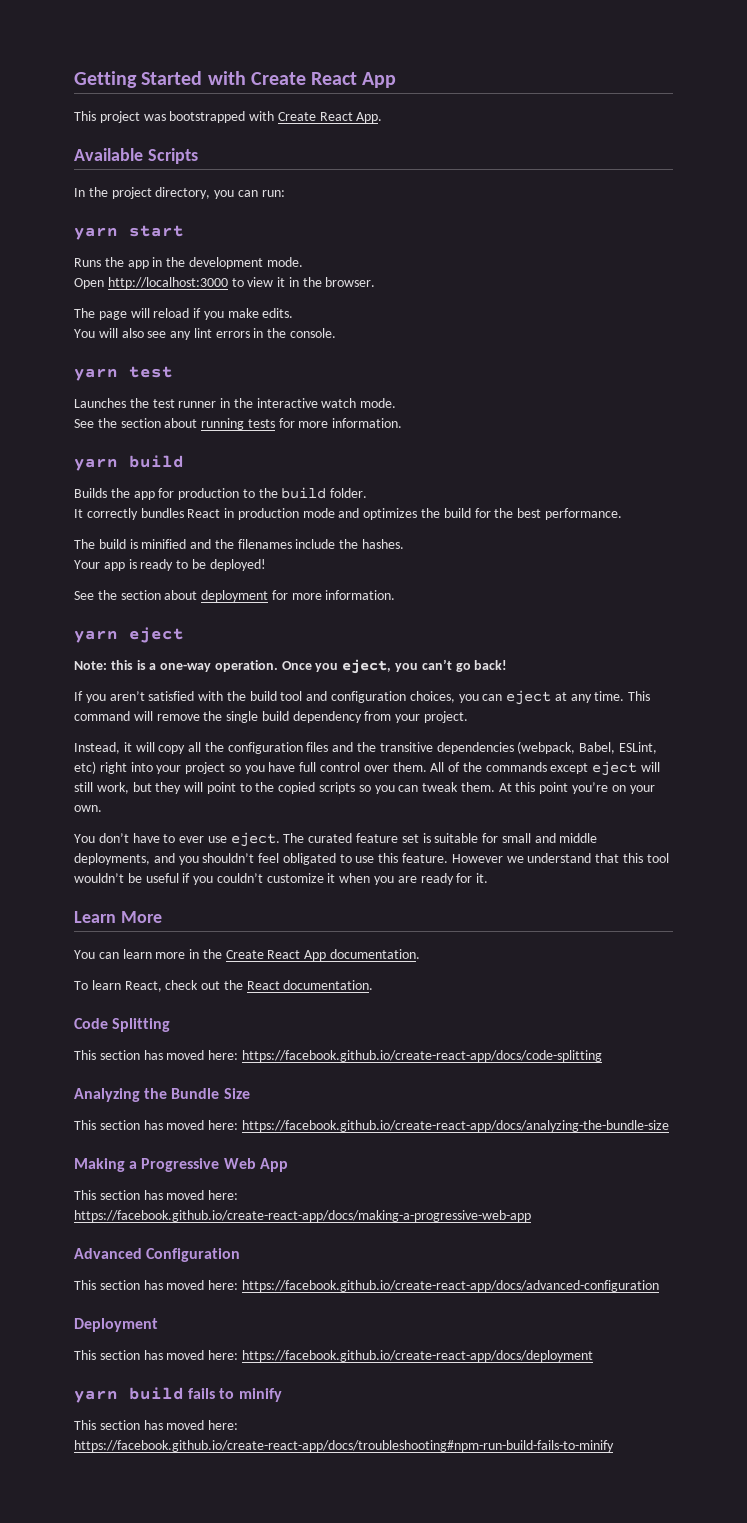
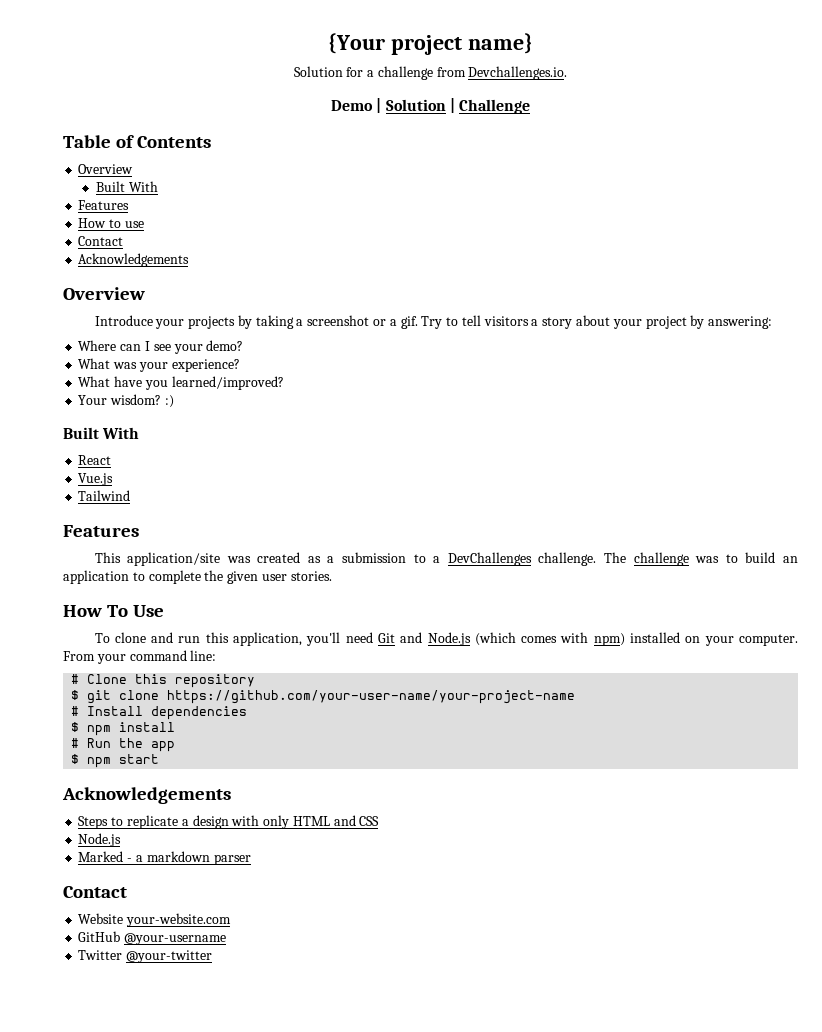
[74,71,397,88] [74,111,383,123] [74,148,198,164] [74,187,285,199] [74,225,184,240] [74,257,303,269] [74,277,376,289] [74,308,294,320] [74,328,337,340] [74,366,173,381] [74,398,397,408] [74,418,403,430] [74,455,184,471] [74,487,368,500] [74,508,622,520] [74,539,405,549] [74,559,266,571] [74,590,396,602] [74,627,184,643] [74,659,508,674] [74,690,651,705] [74,711,469,723] [74,741,657,754] [74,761,661,776] [74,782,655,794] [74,805,102,812] [74,832,598,847] [74,853,669,865] [74,873,489,885] [74,911,162,923] [74,949,421,961] [74,980,374,992] [74,1018,171,1032] [74,1050,602,1062] [74,1088,250,1102] [74,1120,669,1132] [74,1158,288,1172] [74,1190,239,1200] [74,1210,531,1222] [74,1248,241,1262] [74,1280,659,1292] [74,1318,158,1332] [74,1350,593,1362] [74,1387,282,1403] [74,1420,239,1430] [74,1440,614,1452] Getting Started with Create React App // This project was bootstrapped with Create React App. // Available Scripts // In the project directory, you can run: // yarn start // Runs the app in the development mode. // Open http://localhost:3000 to view it in the browser. // The page will reload if you make edits. // You will also see any lint errors in the console. // yarn test // Launches the test runner in the interactive watch mode. // See the section about running tests for more information. // yarn build // Builds the app for production to the build folder. // It correctly bundles React in production mode and optimizes the build for the best performance. // The build is minified and the filenames include the hashes. // Your app is ready to be deployed! // See the section about deployment for more information. // yarn eject // Note: this is a one-way operation. Once you eject, you can’t go back! // If you aren’t satisfied with the build tool and configuration choices, you can eject at any time. This command will remove the single build dependency from your project. // Instead, it will copy all the configuration files and the transitive dependencies (webpack, Babel, ESLint, etc) right into your project so you have full control over them. All of the commands except eject will still work, but they will point to the copied scripts so you can tweak them. At this point you’re on your own. // You don’t have to ever use eject. The curated feature set is suitable for small and middle deployments, and you shouldn’t feel obligated to use this feature. However we understand that this tool wouldn’t be useful if you couldn’t customize it when you are ready for it. // Learn More // You can learn more in the Create React App documentation. // To learn React, check out the React documentation. // Code Splitting // This section has moved here: https://facebook.github.io/create-react-app/docs/code-splitting // Analyzing the Bundle Size // This section has moved here: https://facebook.github.io/create-react-app/docs/analyzing-the-bundle-size // Making a Progressive Web App // This section has moved here: https://facebook.github.io/create-react-app/docs/making-a-progressive-web-app // Advanced Configuration // This section has moved here: https://facebook.github.io/create-react-app/docs/advanced-configuration // Deployment // This section has moved here: https://facebook.github.io/create-react-app/docs/deployment // yarn build fails to minify // This section has moved here: https://facebook.github.io/create-react-app/docs/troubleshooting#npm-run-build-fails-to-minify -> [328,33,533,55] [293,66,568,80] [330,98,531,114] [63,135,212,148] [78,164,134,174] [96,181,158,192] [78,200,130,210] [78,218,144,228] [78,236,124,246] [78,253,190,267] [63,287,145,300] [94,315,773,329] [78,340,244,354] [78,358,240,372] [78,376,284,390] [78,394,174,408] [63,427,140,439] [78,455,112,465] [78,473,114,486] [78,490,131,501] [63,525,139,537] [94,552,798,566] [63,570,332,584] [63,605,165,617] [94,632,798,646] [63,650,217,664] [71,674,256,688] [71,690,576,704] [71,706,248,720] [71,722,176,736] [71,738,176,752] [71,754,160,768] [62,787,231,804] [78,815,380,829] [78,833,122,847] [78,851,251,865] [63,886,127,898] [78,913,232,927] [78,931,227,945] [78,950,213,963] {Your project name} // Solution for a challenge from Devchallenges.io. // Demo | Solution | Challenge // Table of Contents // Overview // Built With // Features // How to use // Contact // Acknowledgements // Overview // Introduce your projects by taking a screenshot or a gif. Try to tell visitors a story about your project by answering: // Where can I see your demo? // What was your experience? // What have you learned/improved? // Your wisdom? :) // Built With // React // Vue.js // Tailwind // Features // This application/site was created as a submission to a DevChallenges challenge. The challenge was to build an application to complete the given user stories. // How To Use // To clone and run this application, you'll need Git and Node.js (which comes with npm) installed on your computer. From your command line: // # Clone this repository // $ git clone https://github.com/your-user-name/your-project-name // # Install dependencies // $ npm install // # Run the app // $ npm start // Acknowledgements // Steps to replicate a design with only HTML and CSS // Node.js // Marked - a markdown parser // Contact // Website your-website.com // GitHub @your-username // Twitter @your-twitter

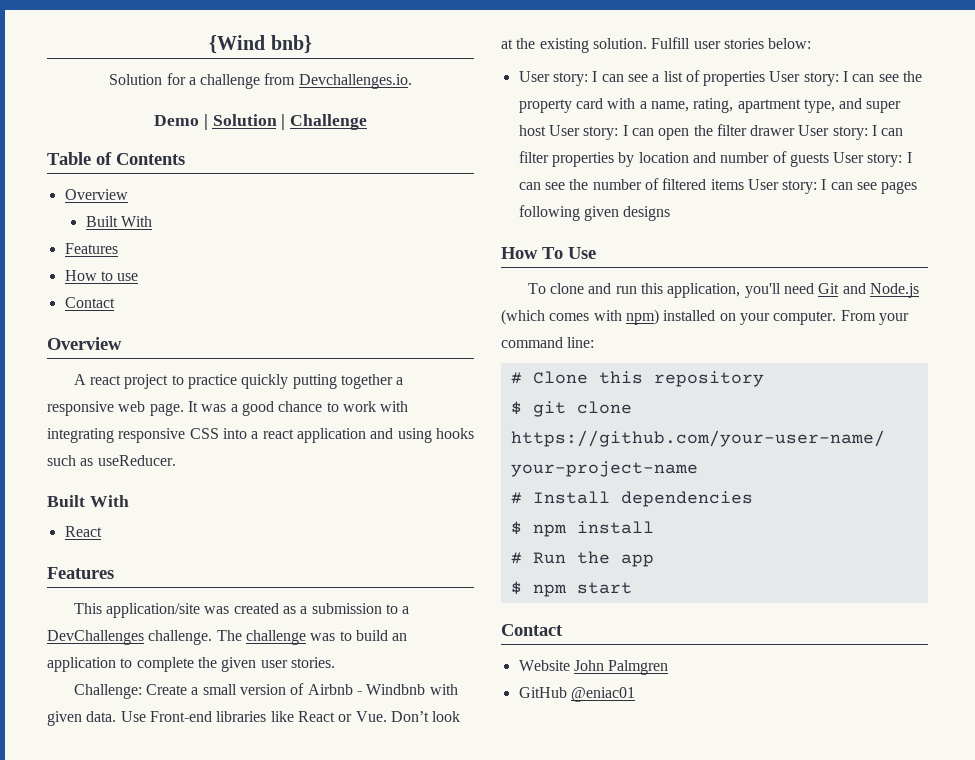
[328,33,533,55] {Your project name} -> [209,35,312,54] {Wind bnb}
[78,253,190,267] [63,287,145,300] [94,315,773,329] [78,340,244,354] [78,358,240,372] [78,376,284,390] [78,394,174,408] // Acknowledgements // Overview // Introduce your projects by taking a screenshot or a gif. Try to tell visitors a story about your project by answering: // Where can I see your demo? // What was your experience? // What have you learned/improved? // Your wisdom? :) -> [47,337,122,350] [73,374,404,389] [47,401,409,416] [47,428,474,443] [47,455,176,466] // Overview // A react project to practice quickly putting together a responsive web page. It was a good chance to work with integrating responsive CSS into a react application and using hooks such as useReducer.
[78,473,114,486] [78,490,131,501] // Vue.js // Tailwind -> (102, 531) none
(332, 576) none -> [73,683,458,699] [47,711,461,726] [501,37,812,53] [518,70,923,86] [518,98,902,113] [518,124,904,140] [518,151,912,167] [518,178,918,194] [518,205,671,221] // Challenge: Create a small version of Airbnb - Windbnb with given data. Use Front-end libraries like React or Vue. Don’t look at the existing solution. Fulfill user stories below: // User story: I can see a list of properties User story: I can see the property card with a name, rating, apartment type, and super host User story: I can open the filter drawer User story: I can filter properties by location and number of guests User story: I can see the number of filtered items User story: I can see pages following given designs
[62,787,231,804] [78,815,380,829] [78,833,122,847] [78,851,251,865] // Acknowledgements // Steps to replicate a design with only HTML and CSS // Node.js // Marked - a markdown parser -> (632, 588) none
[126,913,232,927] your-website.com -> [573,660,669,675] John Palmgren
[124,933,227,945] [78,950,213,963] @your-username // Twitter @your-twitter -> [570,687,635,702] @eniac01

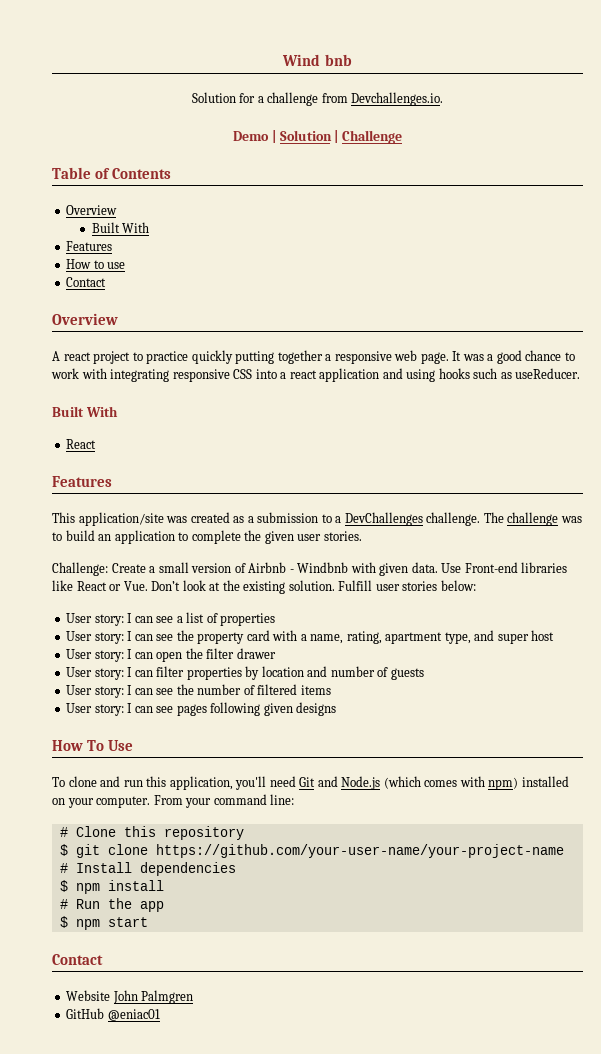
[209,35,312,54] {Wind bnb} -> [282,54,352,66] Wind bnb
(766, 78) none -> (276, 619) //
(546, 130) none -> (555, 635) //
(796, 130) none -> (276, 653) //
(829, 160) none -> (424, 674) //
(744, 184) none -> (331, 690) //

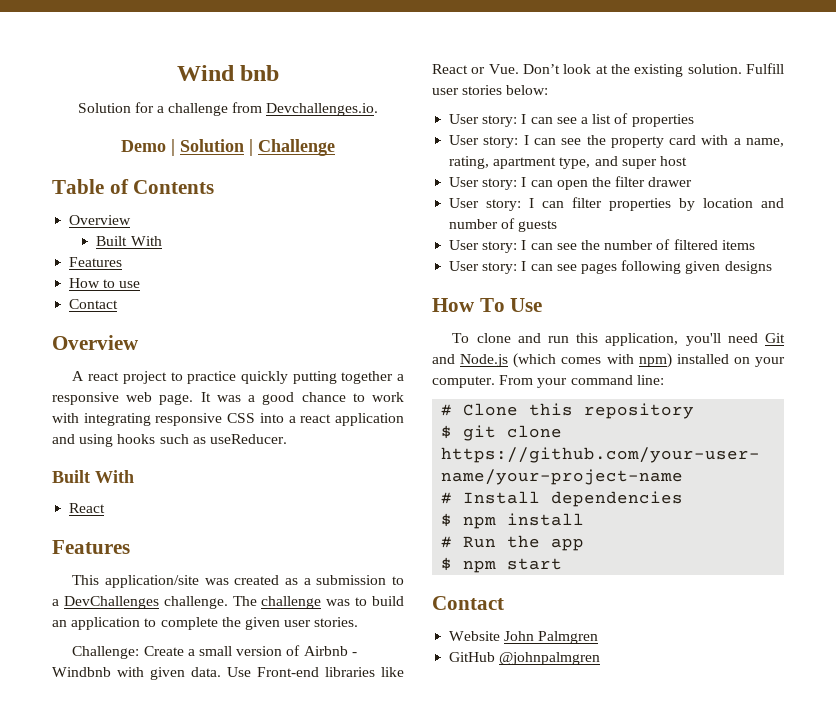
[107,1009,160,1021] @eniac01 -> [499,652,601,665] @johnpalmgren

